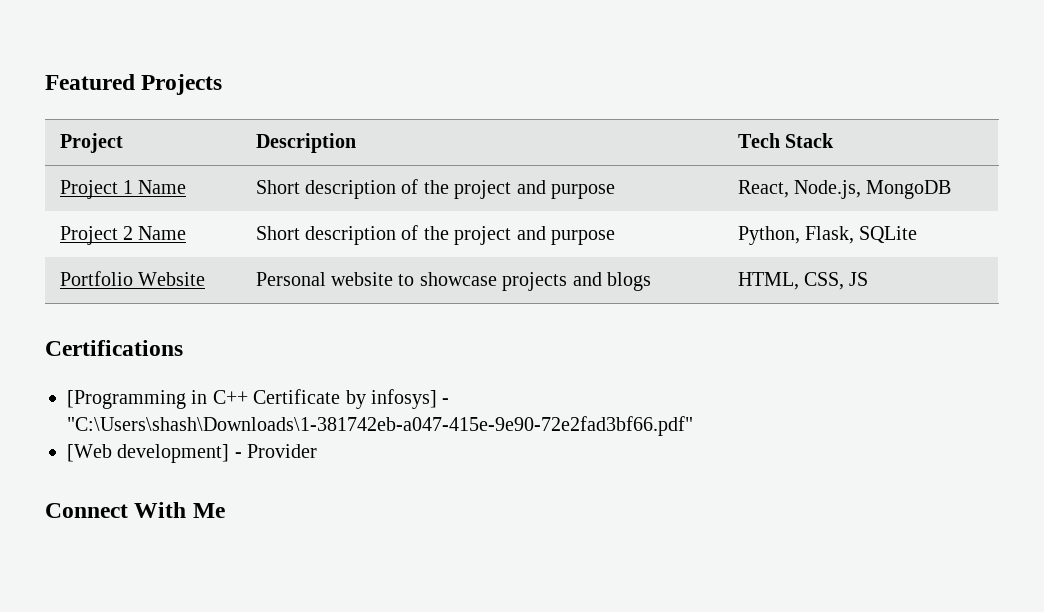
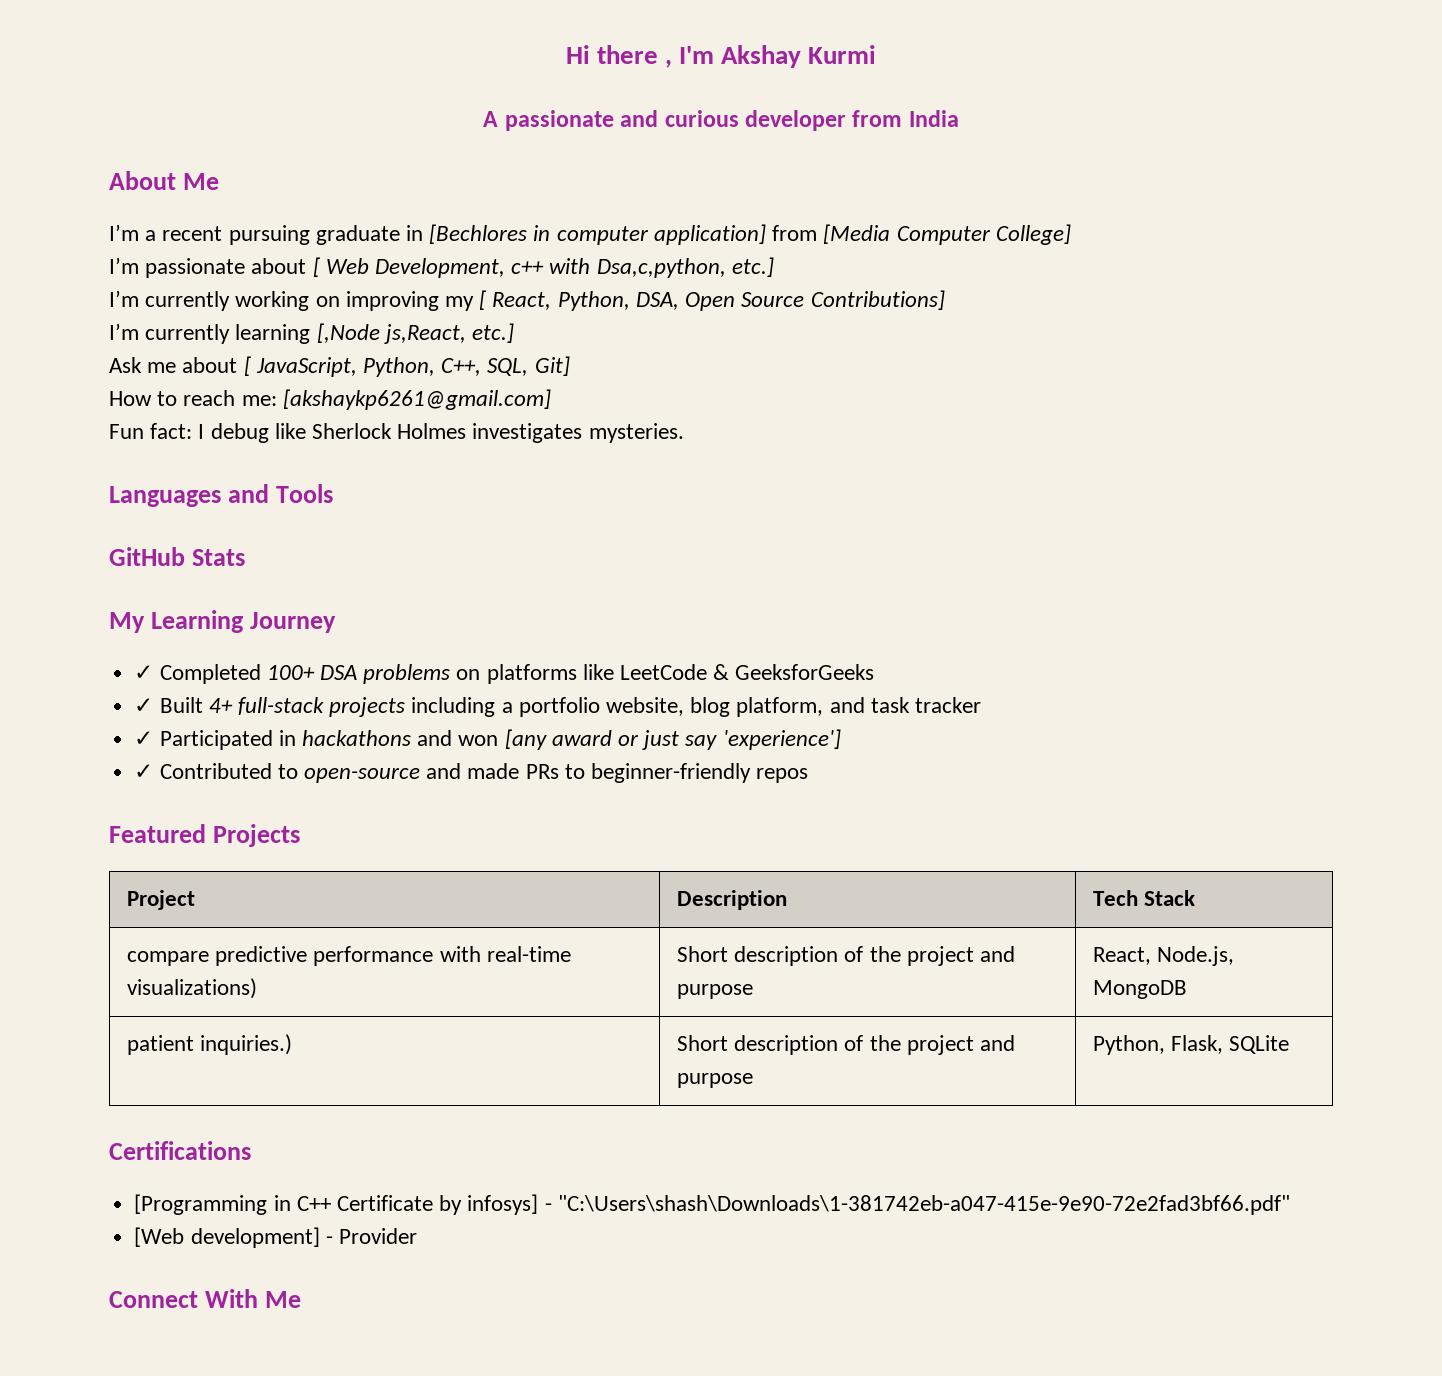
(45, 82) none -> [565,45,877,68] [483,110,959,131] [109,171,219,190] [109,224,1071,245] [109,257,774,278] [109,290,945,311] [109,323,515,344] [109,356,570,377] [109,389,551,410] [109,423,684,443] [109,484,333,507] [109,547,245,566] [109,610,336,633] [134,664,875,684] [134,697,982,717] [134,729,841,750] [134,763,809,783] Hi there , I'm Akshay Kurmi // A passionate and curious developer from India // About Me // I’m a recent pursuing graduate in [Bechlores in computer application] from [Media Computer College] // I’m passionate about [ Web Development, c++ with Dsa,c,python, etc.] // I’m currently working on improving my [ React, Python, DSA, Open Source Contributions] // I’m currently learning [,Node js,React, etc.] // Ask me about [ JavaScript, Python, C++, SQL, Git] // How to reach me: [akshaykp6261@gmail.com] // Fun fact: I debug like Sherlock Holmes investigates mysteries. // Languages and Tools // GitHub Stats // My Learning Journey // ✓ Completed 100+ DSA problems on platforms like LeetCode & GeeksforGeeks // ✓ Built 4+ full-stack projects including a portfolio website, blog platform, and task tracker // ✓ Participated in hackathons and won [any award or just say 'experience'] // ✓ Contributed to open-source and made PRs to beginner-friendly repos //
[59,180,187,199] Project 1 Name -> [126,946,571,966] [126,978,257,999] compare predictive performance with real-time visualizations)
[59,226,187,245] Project 2 Name -> [126,1034,293,1055] patient inquiries.)
[59,271,205,286] [255,272,651,291] [737,272,869,290] // Portfolio Website | Personal website to showcase projects and blogs | HTML, CSS, JS -> (1290, 1044) none

